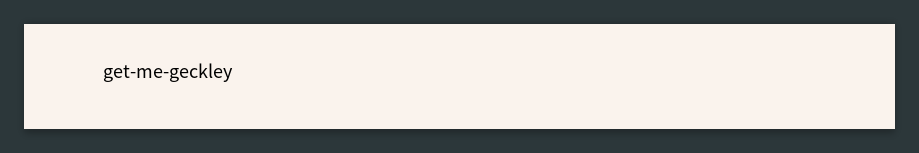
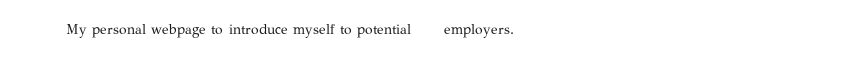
[103,63,233,82] get-me-geckley -> [66,24,514,38] My personal webpage to introduce myself to potential employers.

